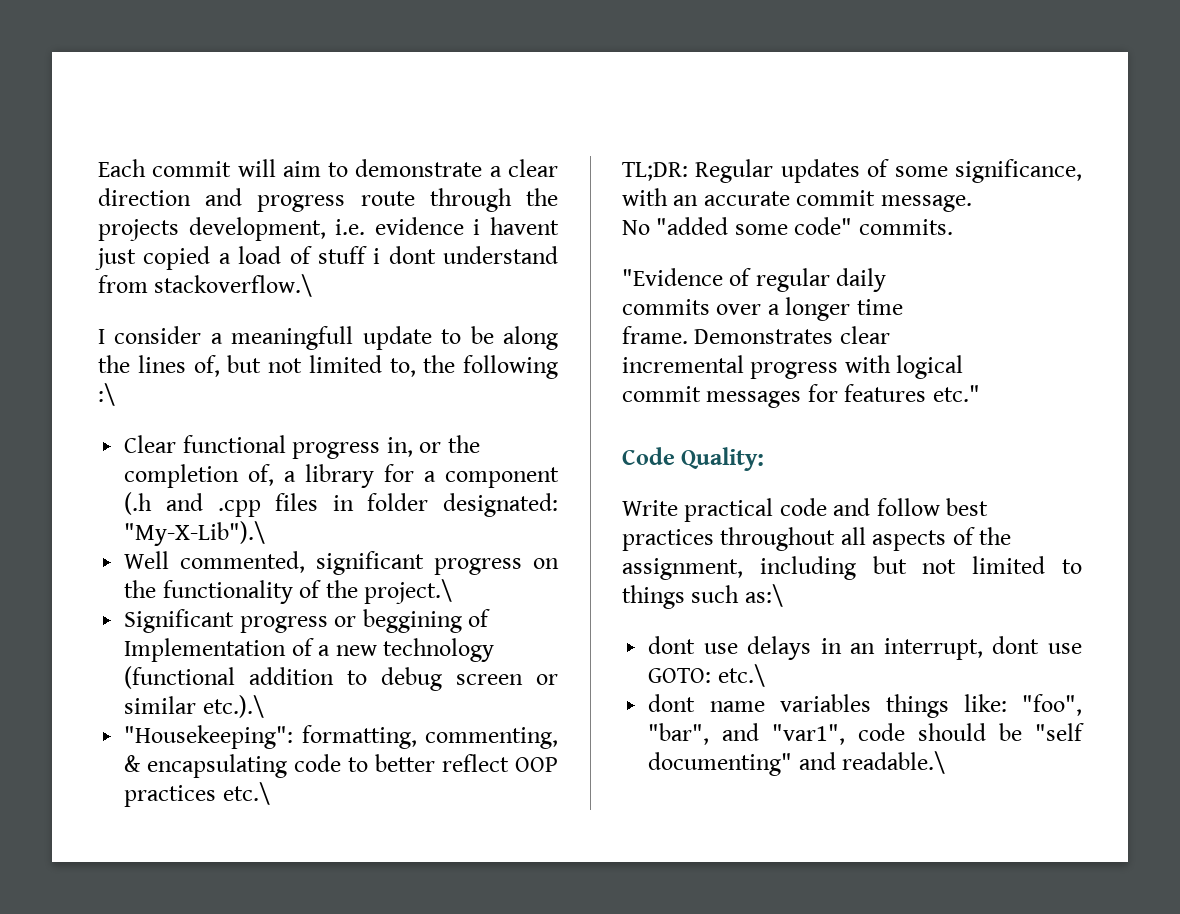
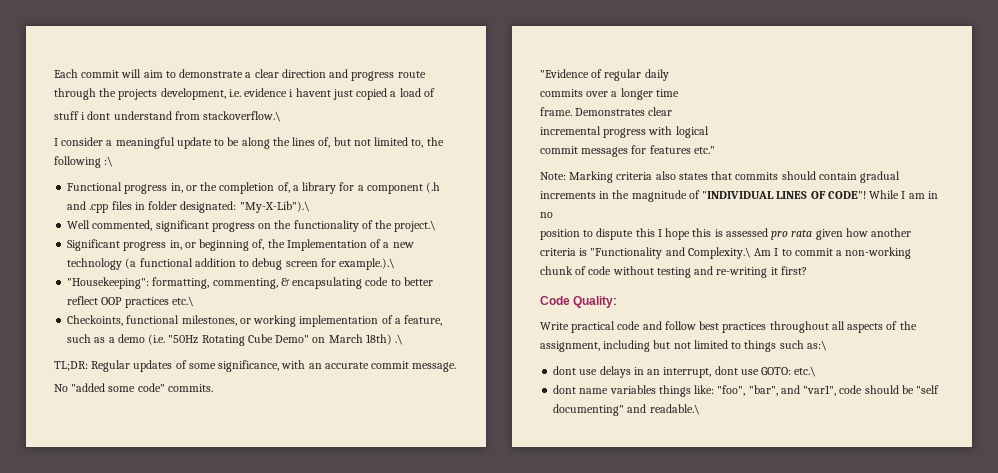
(312, 255) none -> (435, 92) //
[231,326,354,350] meaningfull -> [115,137,175,149] meaningful
[124,435,286,453] Clear functional -> [67,182,123,191] Functional
[334,609,491,633] or beggining of -> [169,239,285,251] in, or beginning of, the
[124,666,236,689] (functional -> [125,258,193,269] (a functional
[536,674,558,685] [124,695,264,718] or similar etc.).\ -> [320,258,396,270] for example.).\
(270, 793) none -> [67,315,443,327] [67,334,404,346] // Checkoints, functional milestones, or working implementation of a feature, such as a demo (i.e. "50Hz Rotating Cube Demo" on March 18th) .\
(980, 393) none -> [540,171,901,183] [540,190,938,202] [540,212,553,218] [540,228,912,240] [540,247,912,259] [540,266,807,278] // Note: Marking criteria also states that commits should contain gradual increments in the magnitude of "INDIVIDUAL LINES OF CODE"! While I am in no // position to dispute this I hope this is assessed pro rata given how another criteria is "Functionality and Complexity.\ Am I to commit a non-working chunk of code without testing and re-writing it first?

